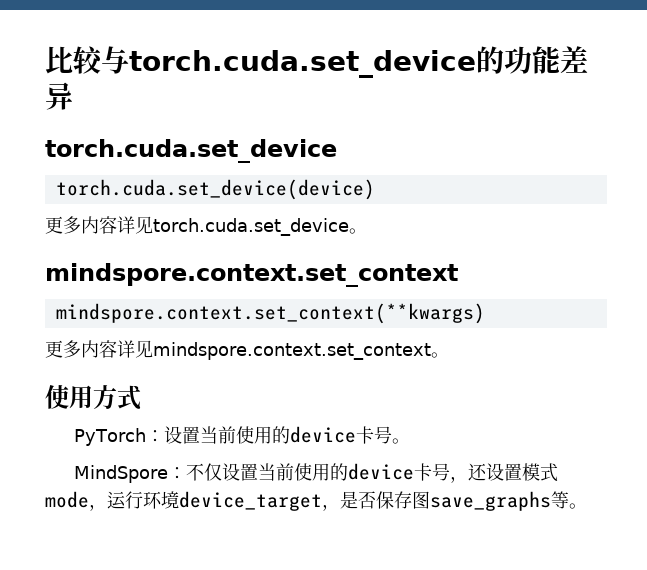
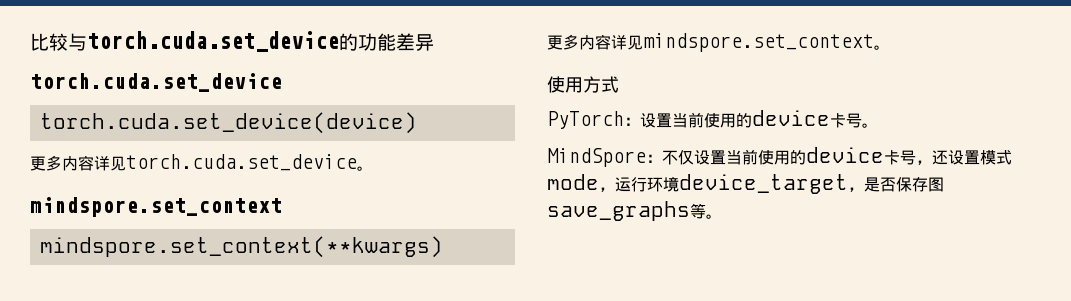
[45,263,458,287] [55,303,485,324] [45,340,431,360] mindspore.context.set_context // mindspore.context.set_context(**kwargs) // 更多内容详见mindspore.context.set_context -> [30,197,282,217] [39,236,443,258] [547,33,874,52] mindspore.set_context // mindspore.set_context(**kwargs) // 更多内容详见mindspore.set_context

